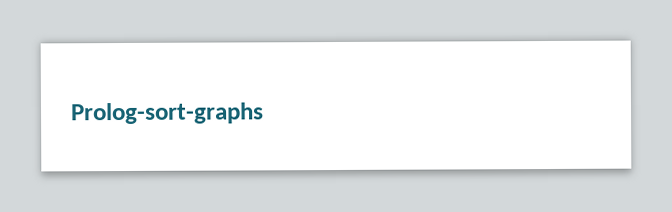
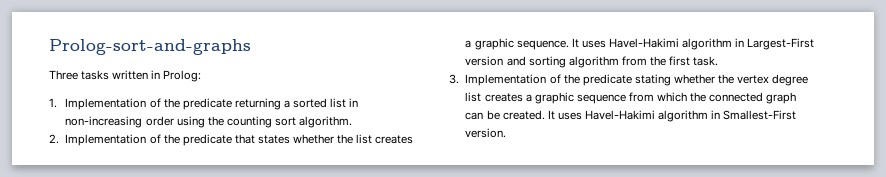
[70,102,264,125] Prolog-sort-graphs -> [49,39,251,55] [49,70,202,82] [49,98,359,110] [65,116,353,128] [49,134,414,146] [465,38,815,50] [465,56,719,68] [449,74,809,86] [465,92,797,104] [465,110,797,122] [465,128,507,138] Prolog-sort-and-graphs // Three tasks written in Prolog: // 1. Implementation of the predicate returning a sorted list in non-increasing order using the counting sort algorithm. // 2. Implementation of the predicate that states whether the list creates a graphic sequence. It uses Havel-Hakimi algorithm in Largest-First version and sorting algorithm from the first task. // 3. Implementation of the predicate stating whether the vertex degree list creates a graphic sequence from which the connected graph can be created. It uses Havel-Hakimi algorithm in Smallest-First version.

